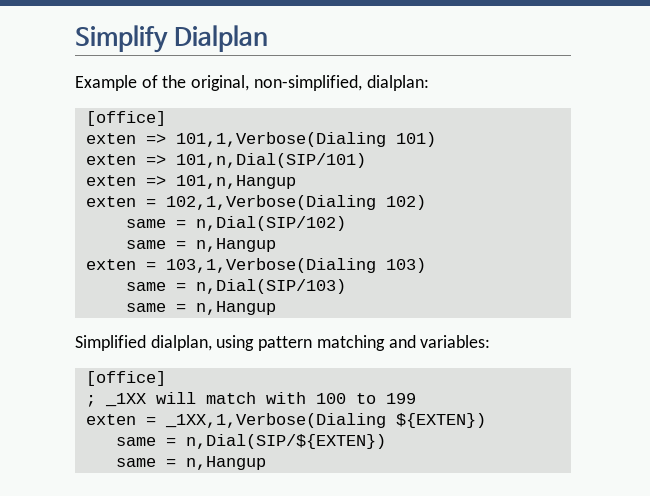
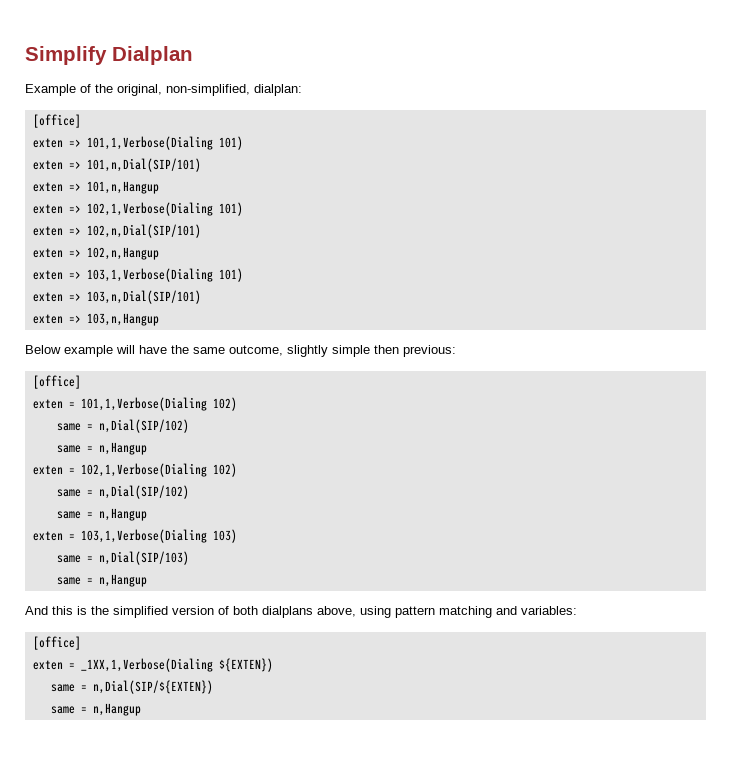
(296, 182) none -> [32,202,243,216] [32,224,201,238] [32,247,159,260] [32,268,243,282] [32,290,201,304] [32,313,159,326] [25,345,456,357] [32,375,81,389] [32,397,237,411] [56,419,189,433] [56,442,147,455] // exten => 102,1,Verbose(Dialing 101) // exten => 102,n,Dial(SIP/101) // exten => 102,n,Hangup // exten => 103,1,Verbose(Dialing 101) // exten => 103,n,Dial(SIP/101) // exten => 103,n,Hangup // Below example will have the same outcome, slightly simple then previous: // [office] // exten = 101,1,Verbose(Dialing 102) // same = n,Dial(SIP/102) // same = n,Hangup
[75,335,212,351] Simplified dialplan, -> [25,606,356,618] And this is the simplified version of both dialplans above,
[85,392,416,407] // ; _1XX will match with 100 to 199 -> (81, 643) none

